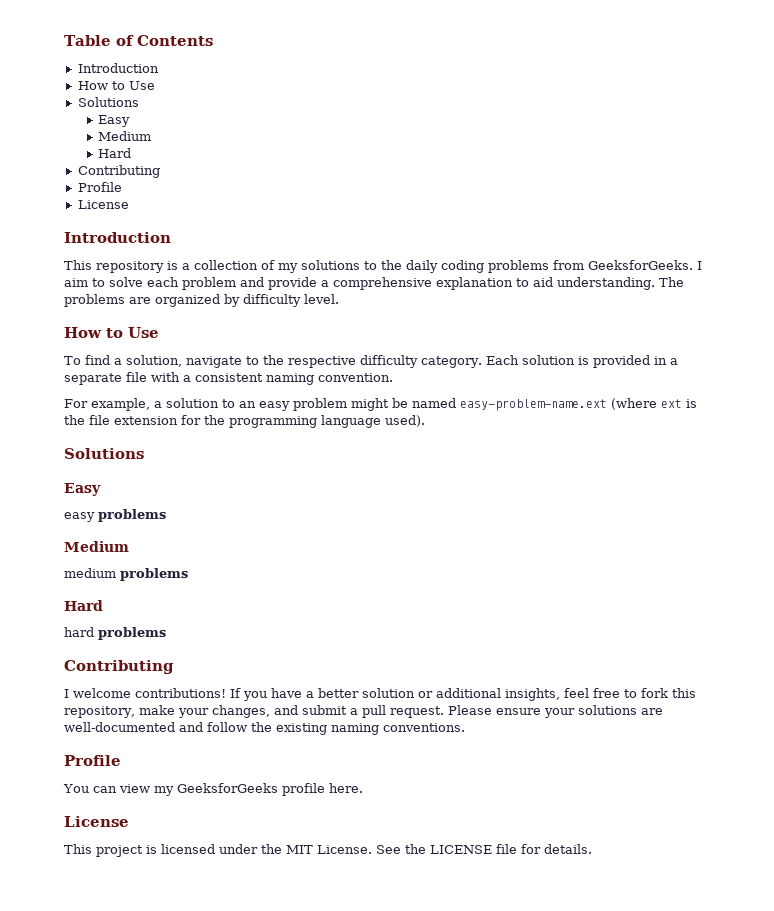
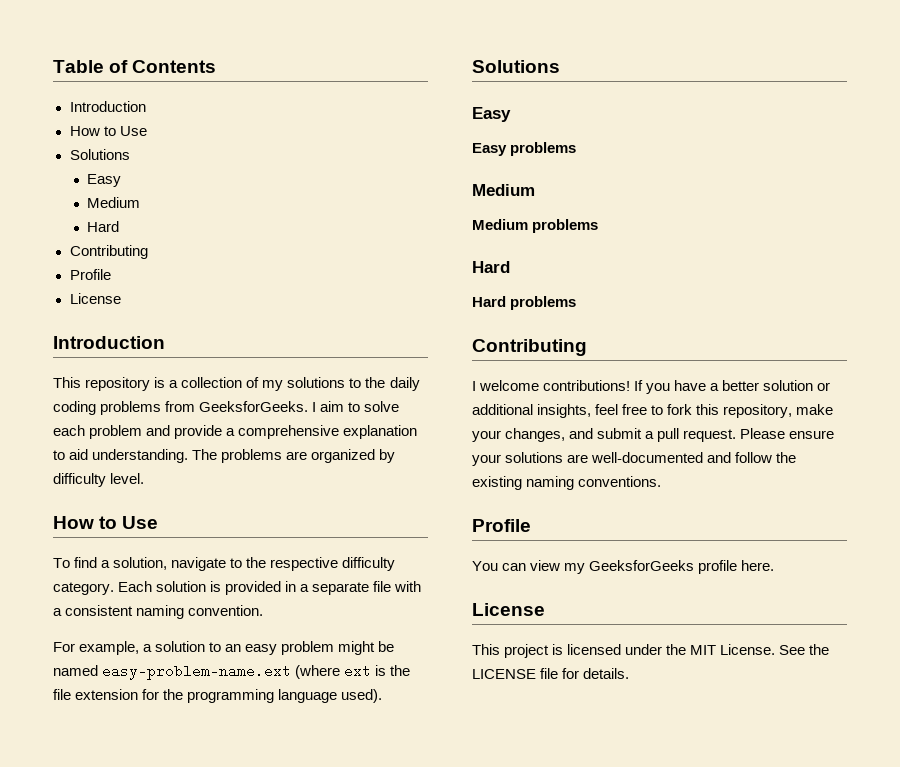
[64,512,95,522] easy -> [472,143,507,156] Easy
[64,568,116,578] medium -> [472,219,528,230] Medium
[64,627,94,637] hard -> [472,296,506,307] Hard

